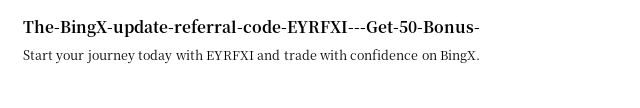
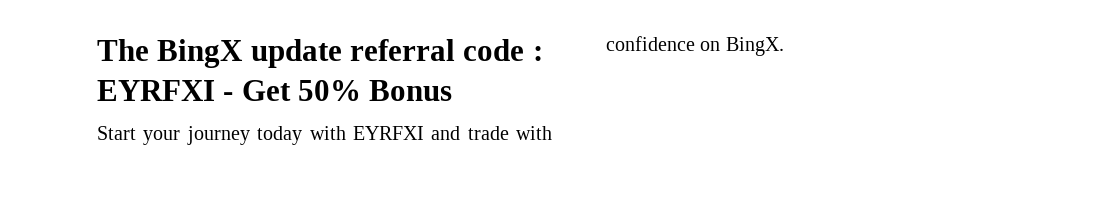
[23,19,480,37] The-BingX-update-referral-code-EYRFXI---Get-50-Bonus- -> [97,39,543,68] [97,80,453,101] The BingX update referral code : EYRFXI - Get 50% Bonus

